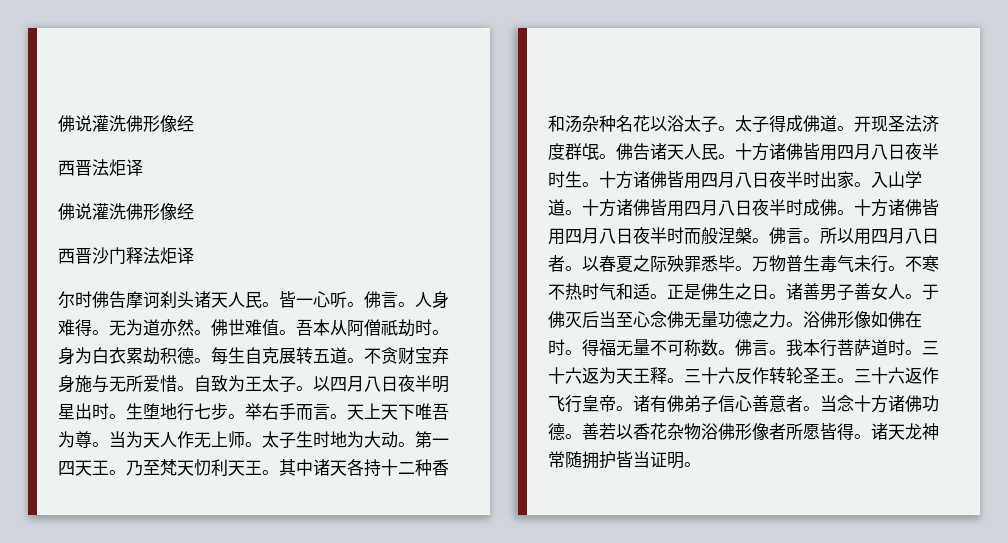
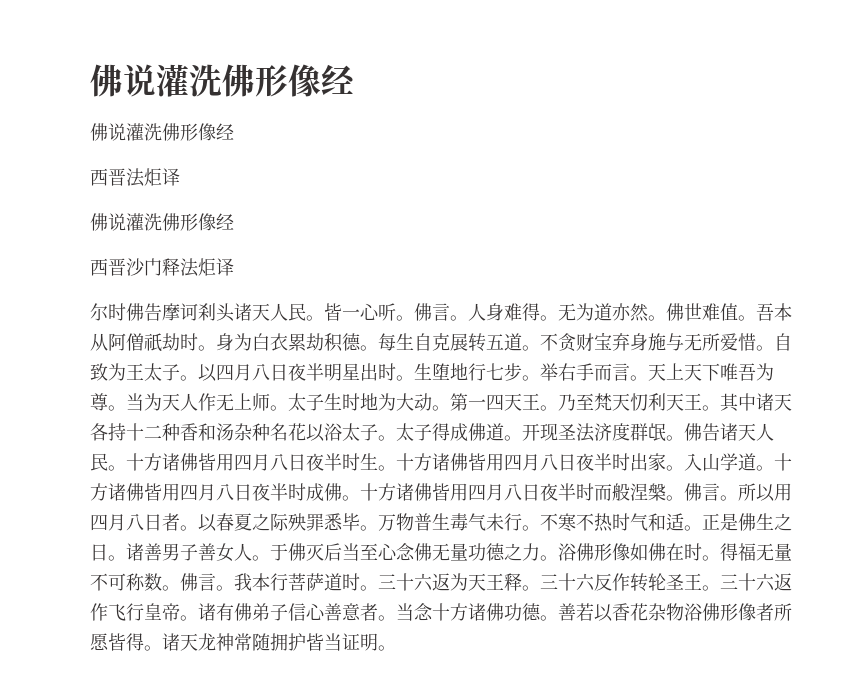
[58,115,194,132] 佛说灌洗佛形像经 -> [90,64,355,97] [90,123,234,141] 佛说灌洗佛形像经 // 佛说灌洗佛形像经

